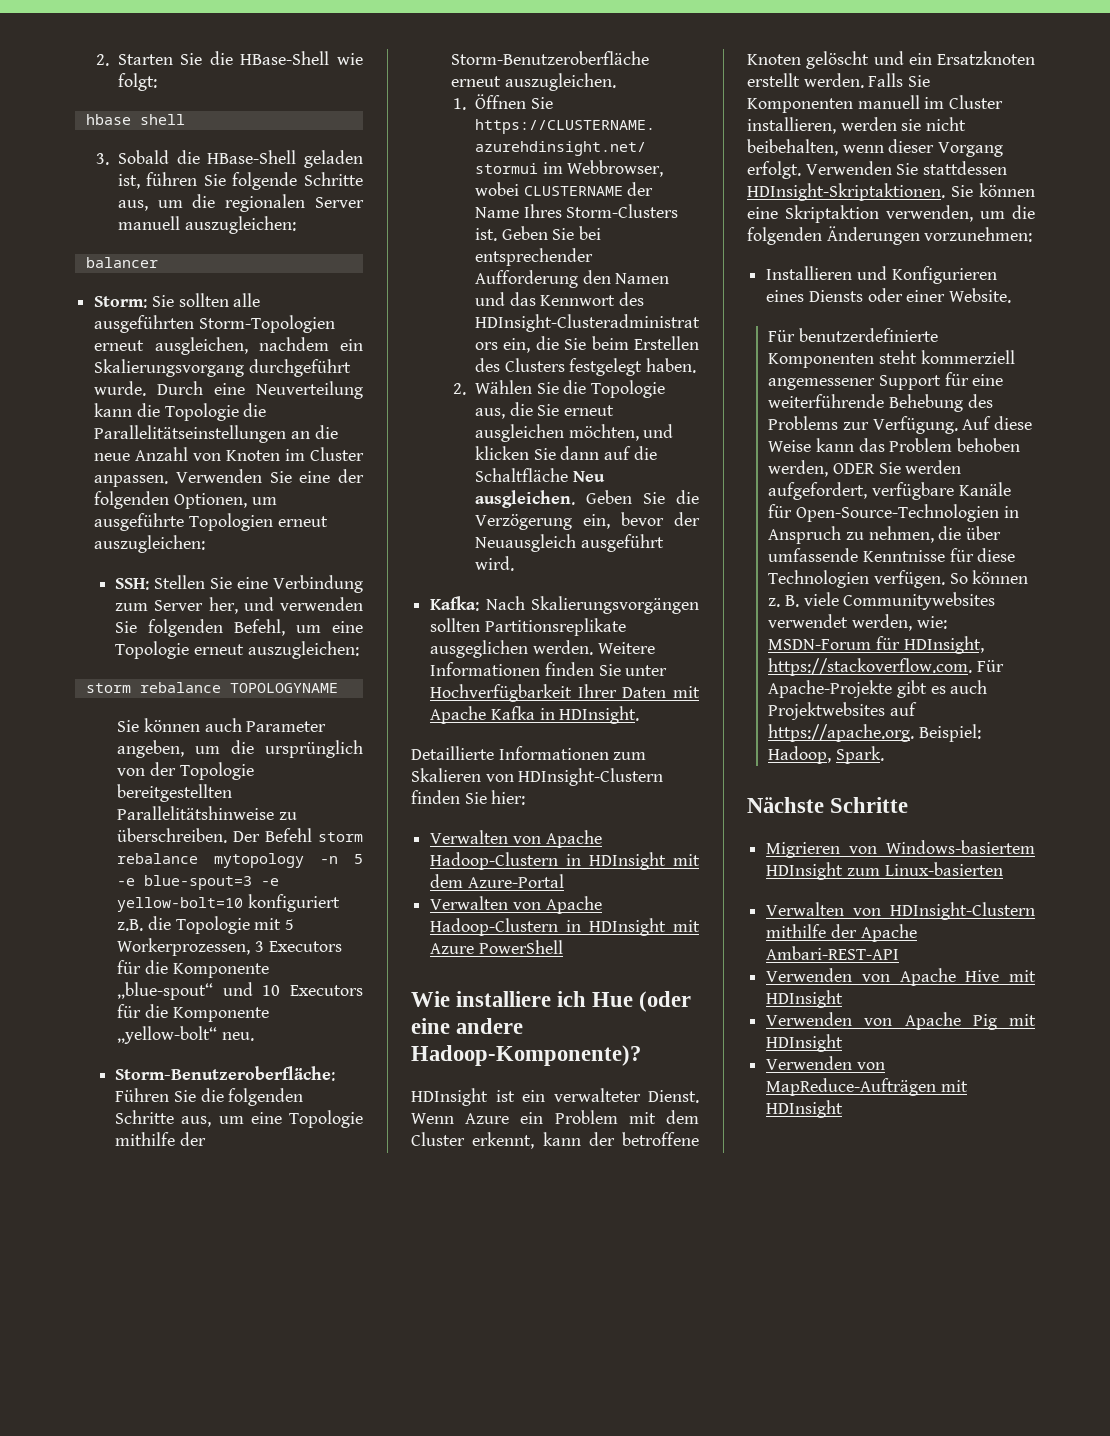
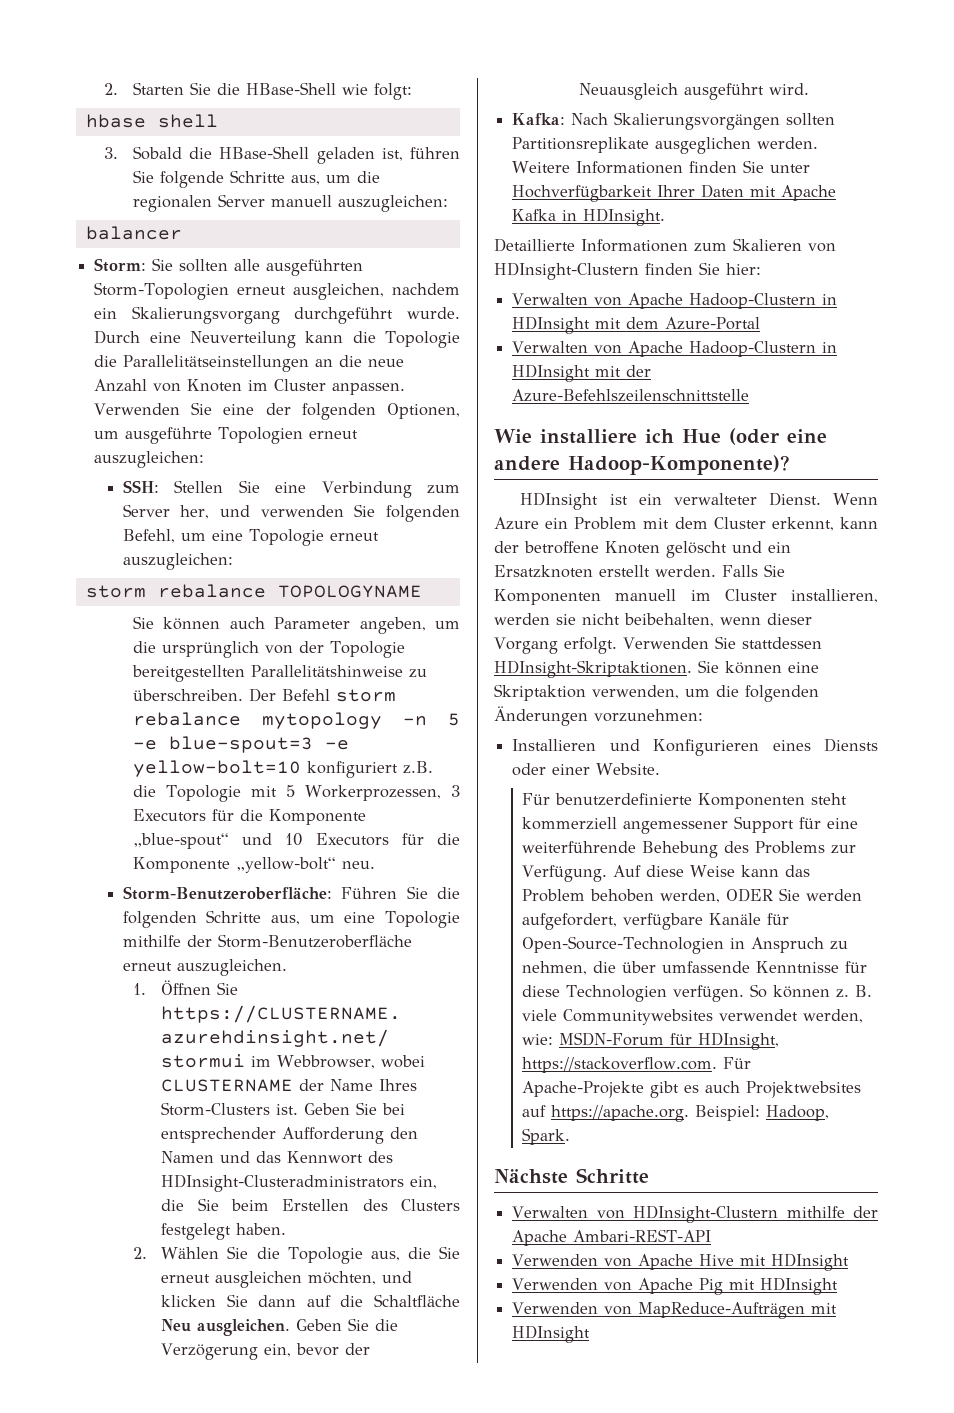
[430,940,563,954] Azure PowerShell -> [626,365,652,377] [512,389,750,402] der Azure-Befehlszeilenschnittstelle
[766,840,1035,858] [766,862,1003,880] // Migrieren von Windows-basiertem HDInsight zum Linux-basierten -> (649, 1176) none

